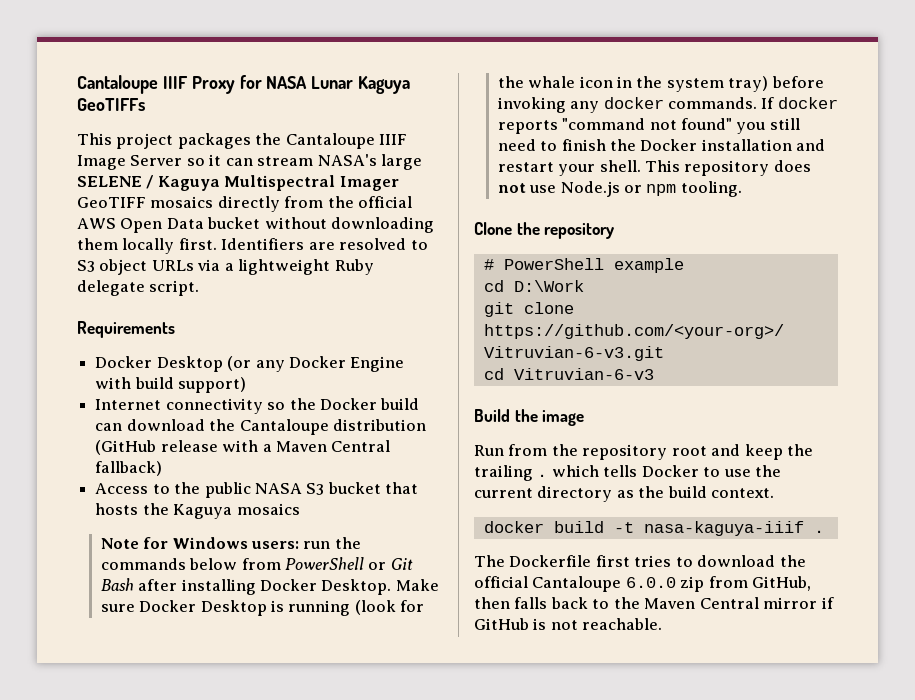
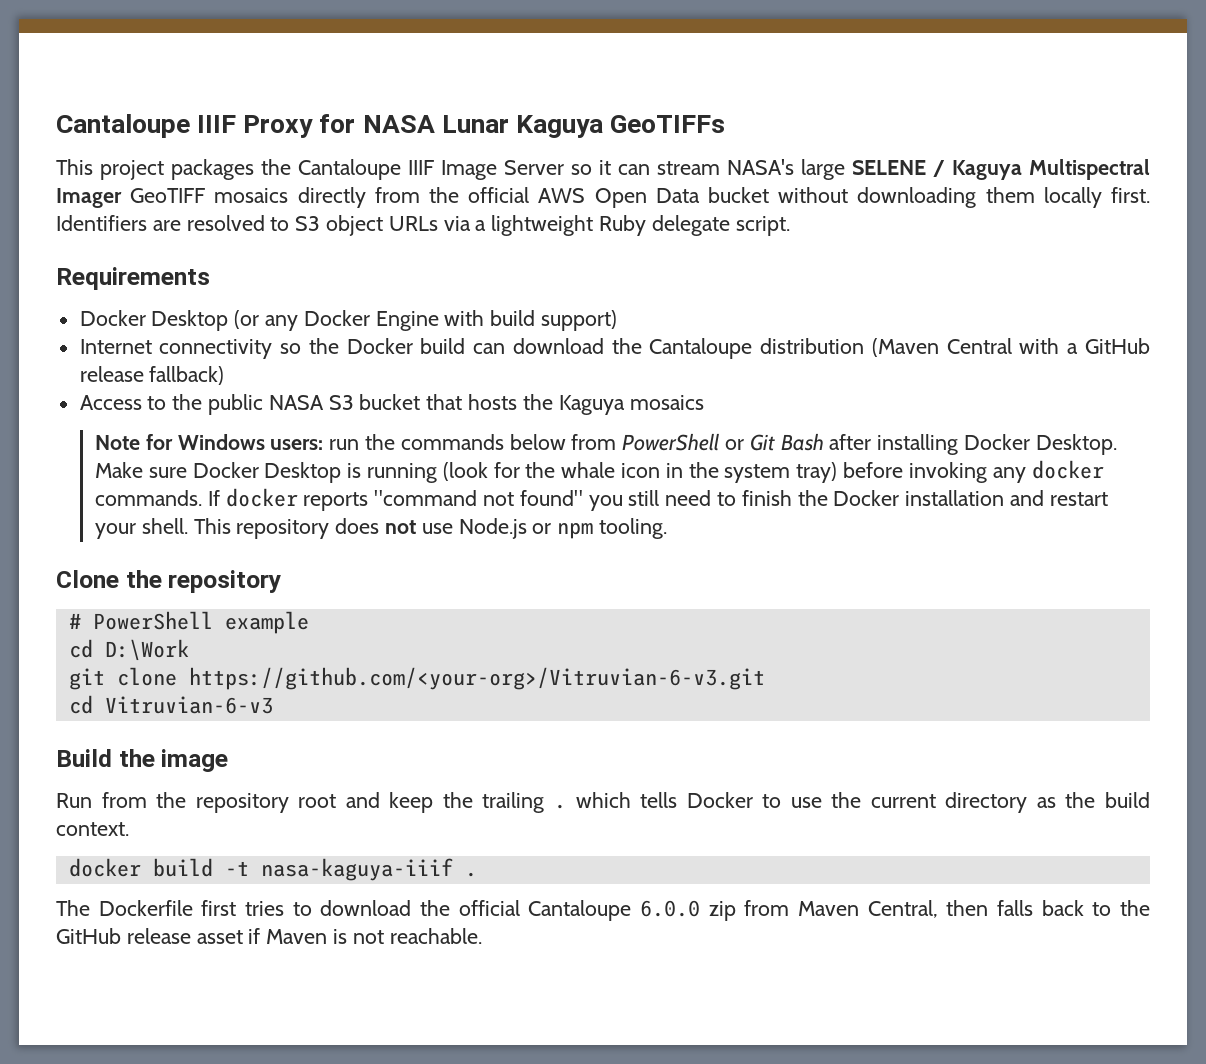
[95,440,391,455] (GitHub release with a Maven Central -> [871,338,1150,357] [79,366,144,382] (Maven Central with a GitHub release
[752,576,812,591] GitHub, -> [797,900,938,918] Maven Central,
[644,597,834,609] [474,618,529,630] Maven Central mirror if GitHub -> [56,928,328,944] GitHub release asset if Maven

